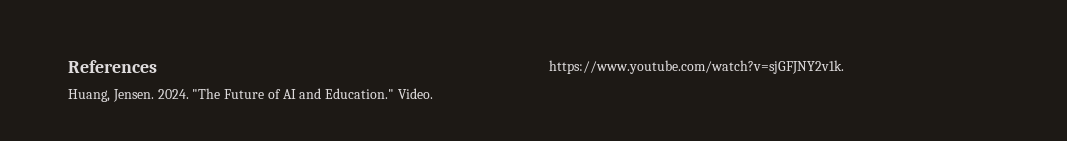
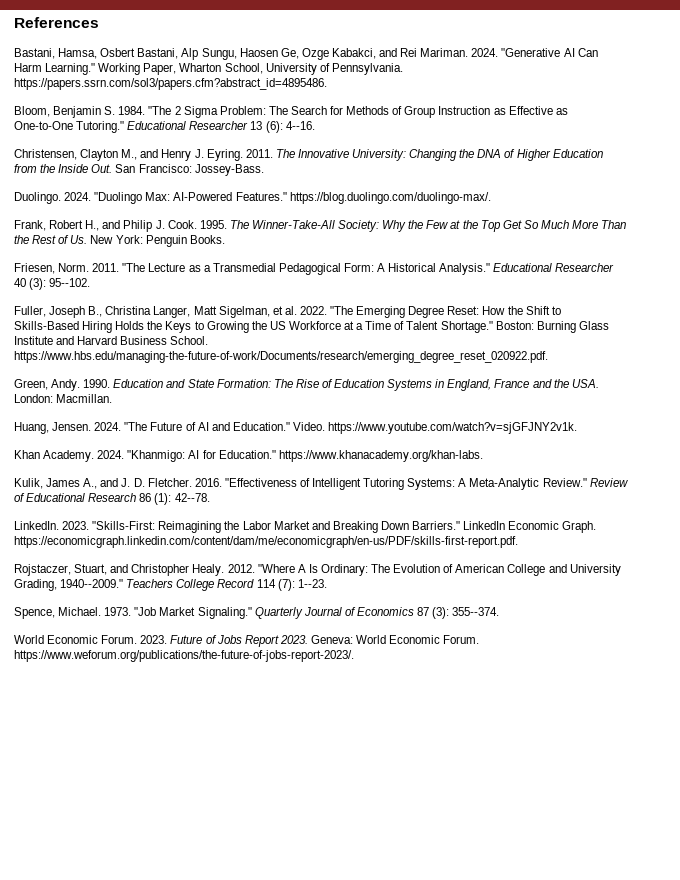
(157, 66) none -> [14,48,598,60] [14,63,403,75] [14,78,327,90] [14,106,568,118] [14,121,315,133] [14,149,603,161] [14,164,264,176] [14,192,491,204] [14,220,627,232] [14,235,225,247] [14,263,615,275] [14,278,91,290] [14,306,561,318] [14,321,609,333] [14,336,209,345] [14,351,548,363] [14,379,599,391] [14,394,113,403] // Bastani, Hamsa, Osbert Bastani, Alp Sungu, Haosen Ge, Ozge Kabakci, and Rei Mariman. 2024. "Generative AI Can Harm Learning." Working Paper, Wharton School, University of Pennsylvania. https://papers.ssrn.com/sol3/papers.cfm?abstract_id=4895486. // Bloom, Benjamin S. 1984. "The 2 Sigma Problem: The Search for Methods of Group Instruction as Effective as One-to-One Tutoring." Educational Researcher 13 (6): 4--16. // Christensen, Clayton M., and Henry J. Eyring. 2011. The Innovative University: Changing the DNA of Higher Education from the Inside Out. San Francisco: Jossey-Bass. // Duolingo. 2024. "Duolingo Max: AI-Powered Features." https://blog.duolingo.com/duolingo-max/. // Frank, Robert H., and Philip J. Cook. 1995. The Winner-Take-All Society: Why the Few at the Top Get So Much More Than the Rest of Us. New York: Penguin Books. // Friesen, Norm. 2011. "The Lecture as a Transmedial Pedagogical Form: A Historical Analysis." Educational Researcher 40 (3): 95--102. // Fuller, Joseph B., Christina Langer, Matt Sigelman, et al. 2022. "The Emerging Degree Reset: How the Shift to Skills-Based Hiring Holds the Keys to Growing the US Workforce at a Time of Talent Shortage." Boston: Burning Glass Institute and Harvard Business School. https://www.hbs.edu/managing-the-future-of-work/Documents/research/emerging_degree_reset_020922.pdf. // Green, Andy. 1990. Education and State Formation: The Rise of Education Systems in England, France and the USA. London: Macmillan.
(844, 67) none -> [14,450,483,462] [14,478,628,490] [14,493,210,505] [14,521,597,533] [14,536,518,548] [14,564,621,576] [14,579,327,591] [14,607,500,619] [14,635,480,647] [14,650,354,662] // Khan Academy. 2024. "Khanmigo: AI for Education." https://www.khanacademy.org/khan-labs. // Kulik, James A., and J. D. Fletcher. 2016. "Effectiveness of Intelligent Tutoring Systems: A Meta-Analytic Review." Review of Educational Research 86 (1): 42--78. // LinkedIn. 2023. "Skills-First: Reimagining the Labor Market and Breaking Down Barriers." LinkedIn Economic Graph. https://economicgraph.linkedin.com/content/dam/me/economicgraph/en-us/PDF/skills-first-report.pdf. // Rojstaczer, Stuart, and Christopher Healy. 2012. "Where A Is Ordinary: The Evolution of American College and University Grading, 1940--2009." Teachers College Record 114 (7): 1--23. // Spence, Michael. 1973. "Job Market Signaling." Quarterly Journal of Economics 87 (3): 355--374. // World Economic Forum. 2023. Future of Jobs Report 2023. Geneva: World Economic Forum. https://www.weforum.org/publications/the-future-of-jobs-report-2023/.

